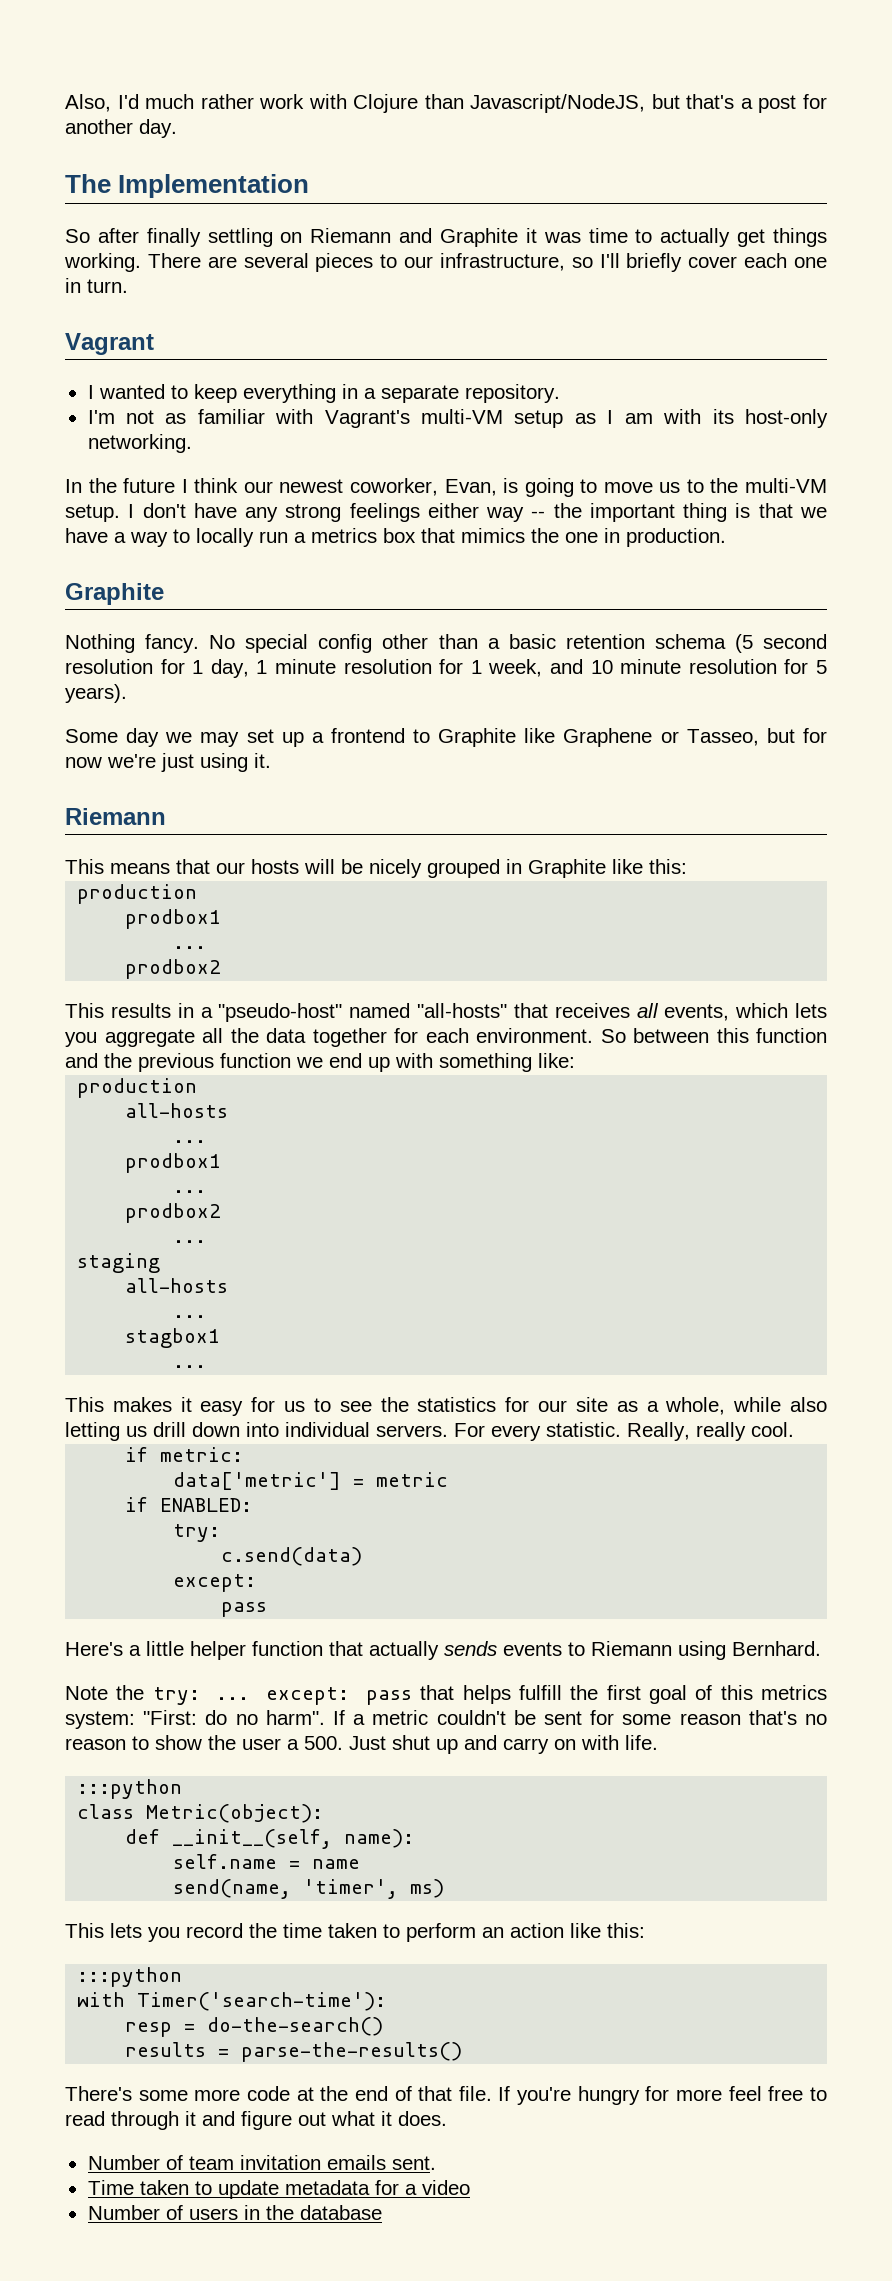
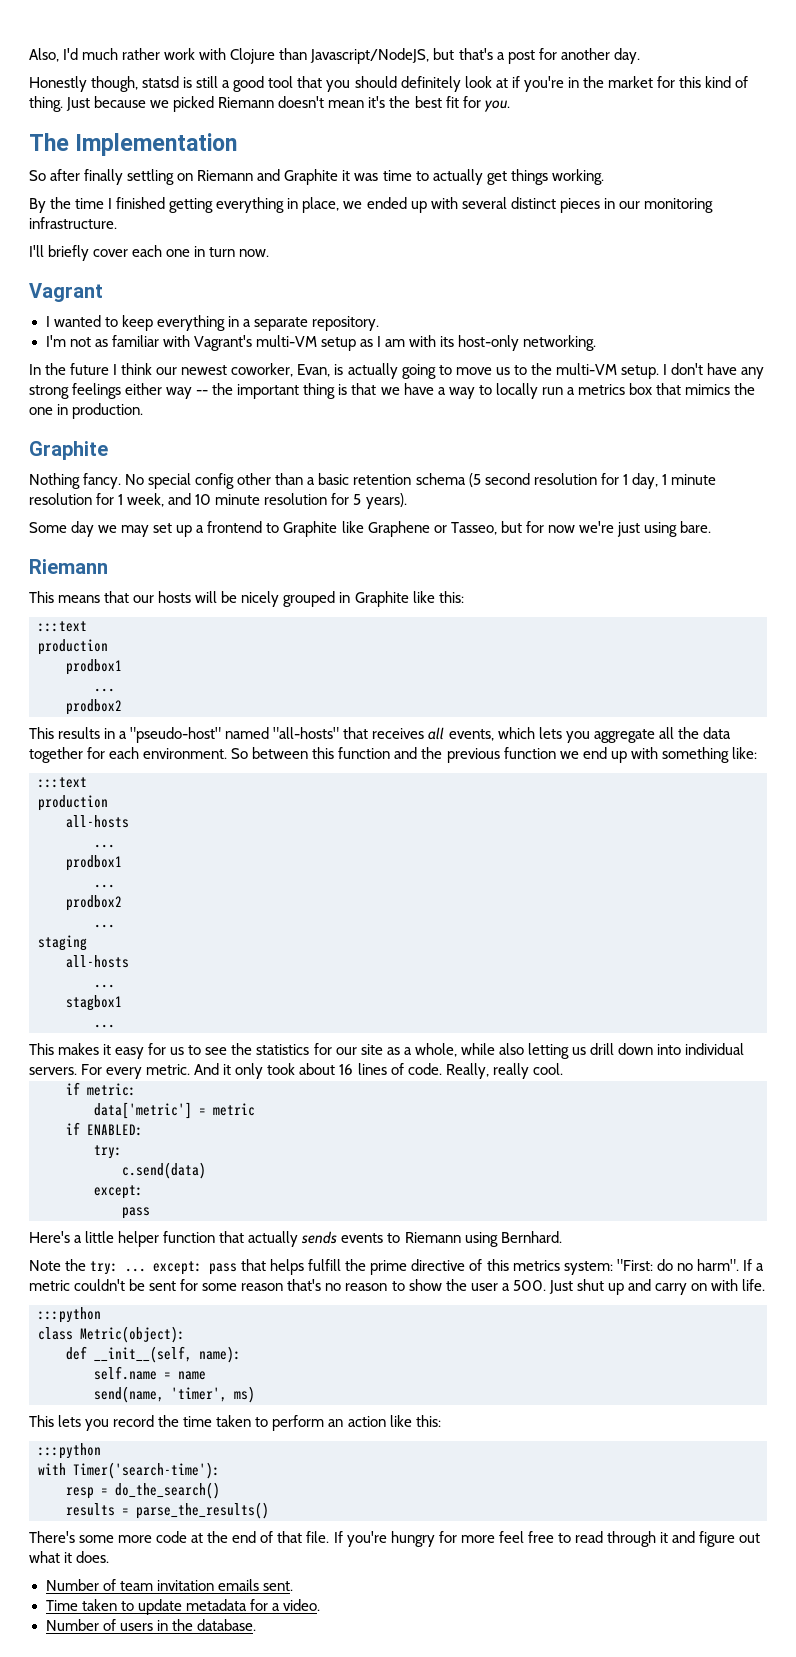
(177, 128) none -> [29,76,749,92] [29,96,510,112] // Honestly though, statsd is still a good tool that you should definitely look at if you're in the market for this kind of thing. Just because we picked Riemann doesn't mean it's the best fit for you.
[147,253,593,272] There are several pieces to our infrastructure, so -> [29,197,713,213] [29,217,117,229] // By the time I finished getting everything in place, we ended up with several distinct pieces in our monitoring infrastructure. //
[87,279,128,293] turn. -> [209,247,270,257] turn now.
(519, 485) none -> [347,363,398,379] actually
[254,753,271,768] it. -> [679,521,711,533] bare.
(687, 866) none -> [38,621,87,632] // :::text
(575, 1060) none -> [38,777,87,788] // :::text
[546,1422,621,1437] statistic. -> [146,1063,442,1079] metric. And it only took about 16 lines of code.
[606,1685,687,1704] first goal -> [370,1259,466,1275] prime directive
[207,2017,384,2036] do-the-search() -> [115,1482,220,1499] do_the_search()
[241,2042,463,2062] parse-the-results() -> [136,1502,269,1519] parse_the_results()
[421,2180,470,2195] video -> [282,1599,320,1611] video.
[299,2205,382,2220] database -> [196,1619,256,1631] database.

